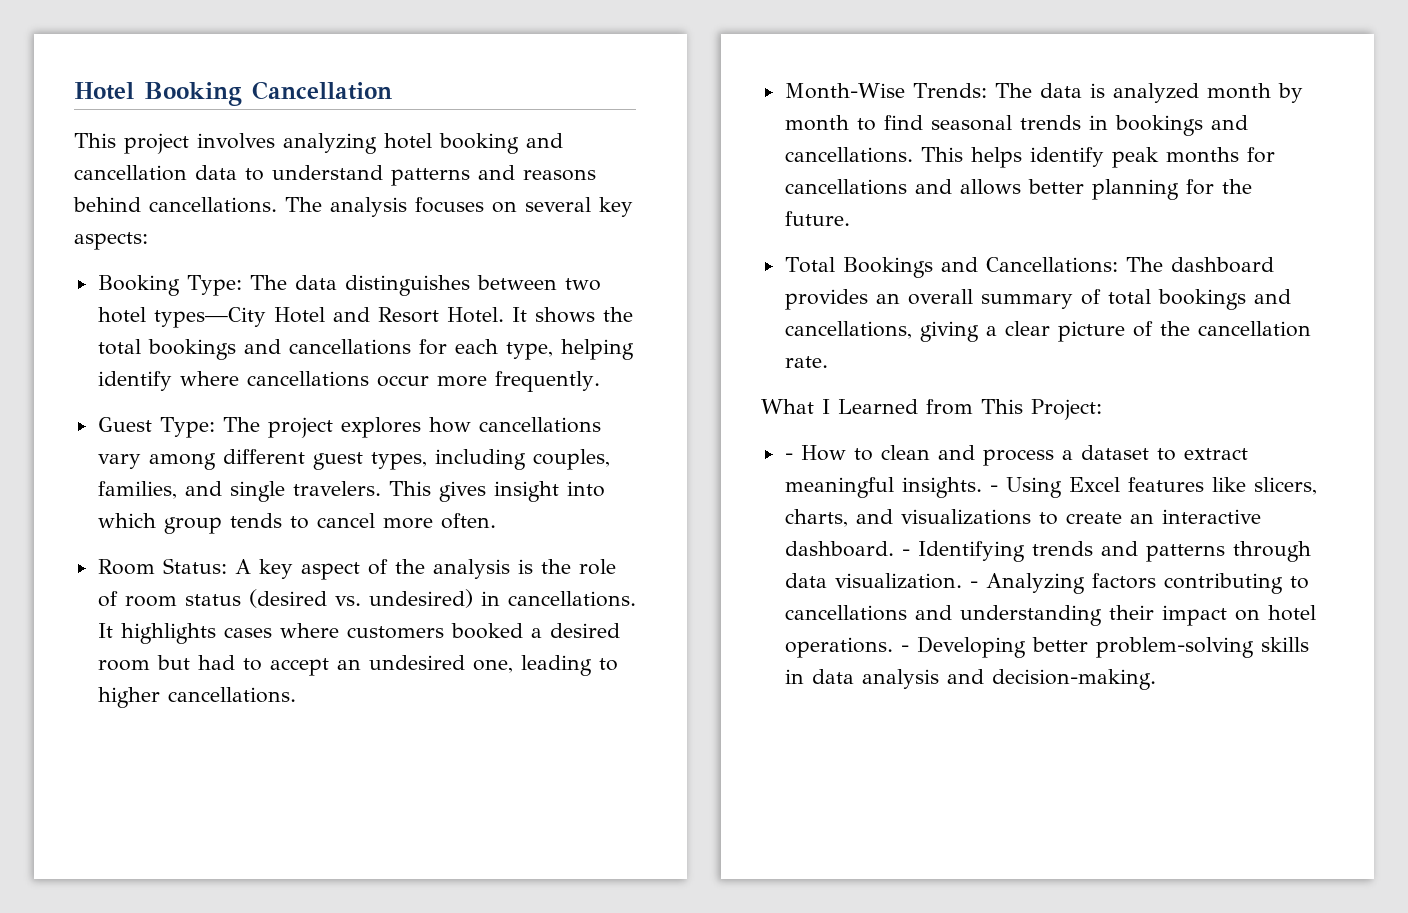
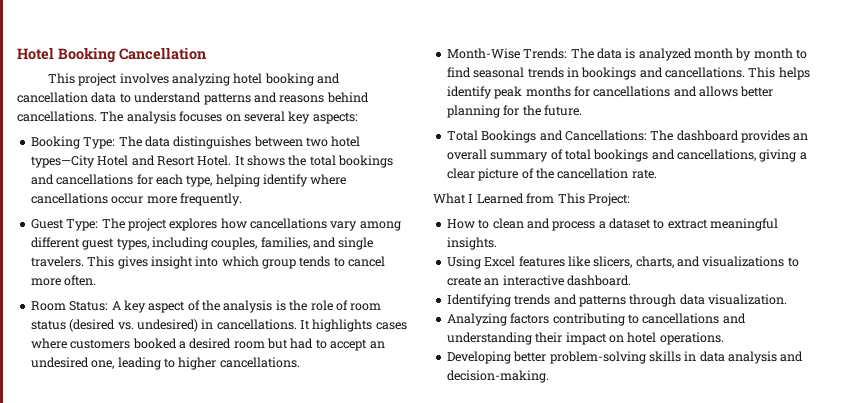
[784,453,793,460] - -> (630, 199) none
[989,485,998,492] - -> (497, 243) //
[901,549,910,556] - -> (631, 280) //
[969,581,978,588] - -> (787, 299) //
[900,645,909,652] - -> (724, 338) //

